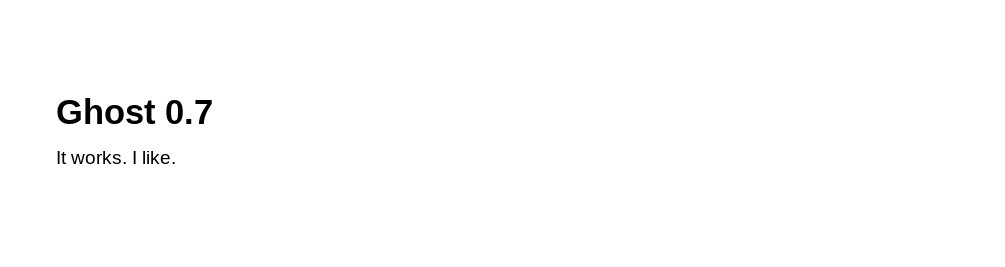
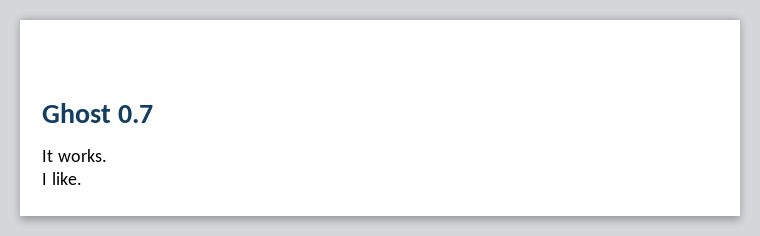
(128, 157) none -> (107, 155) //

